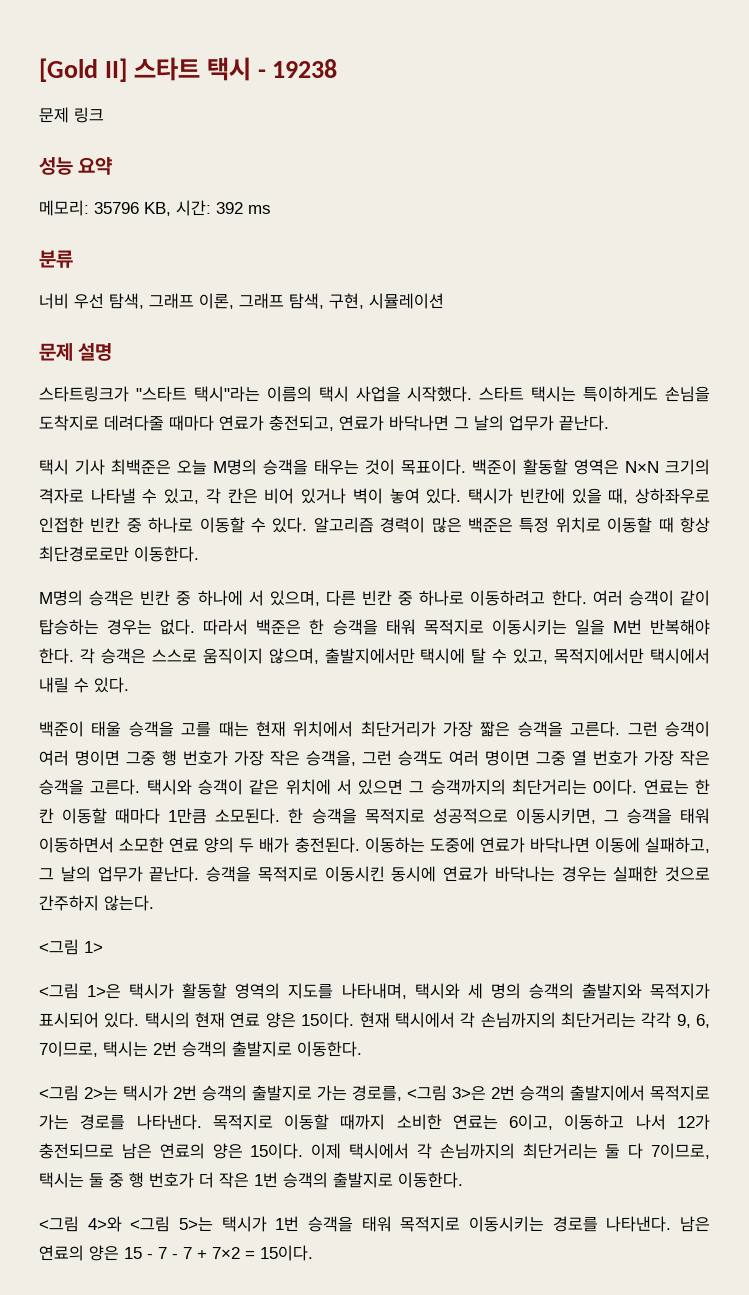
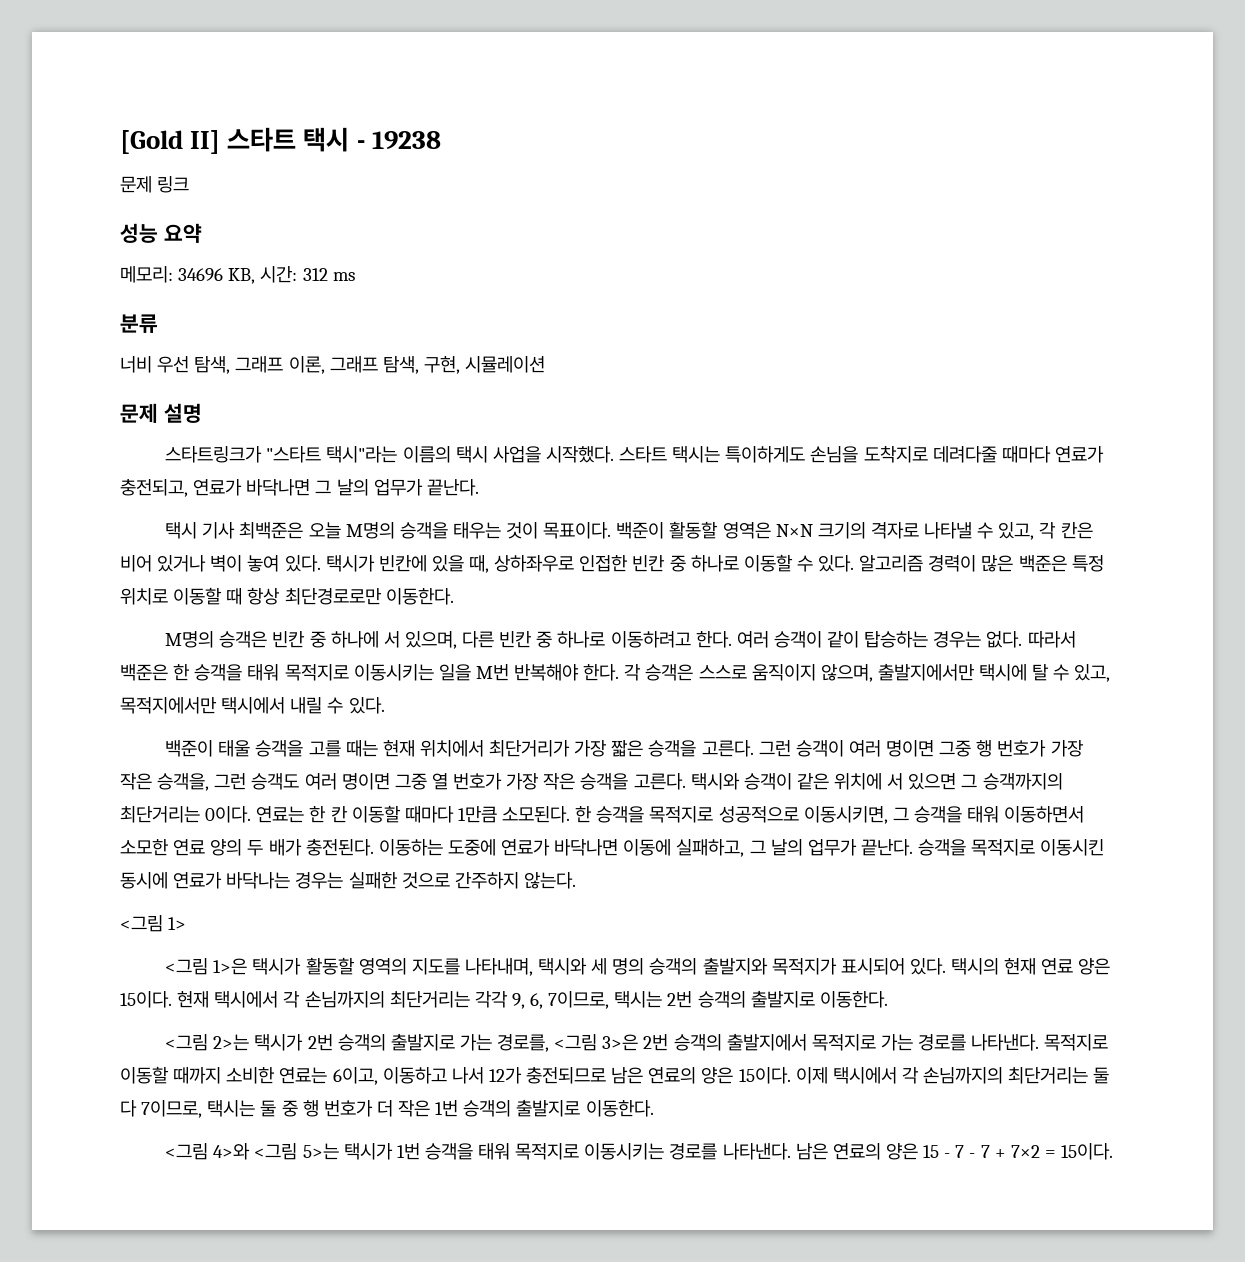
[94,202,139,214] 35796 -> [178,268,224,281] 34696
[216,202,243,214] 392 -> [302,268,328,281] 312

